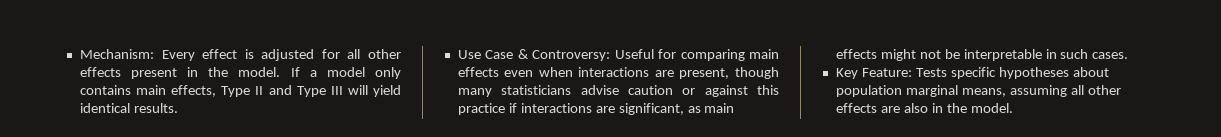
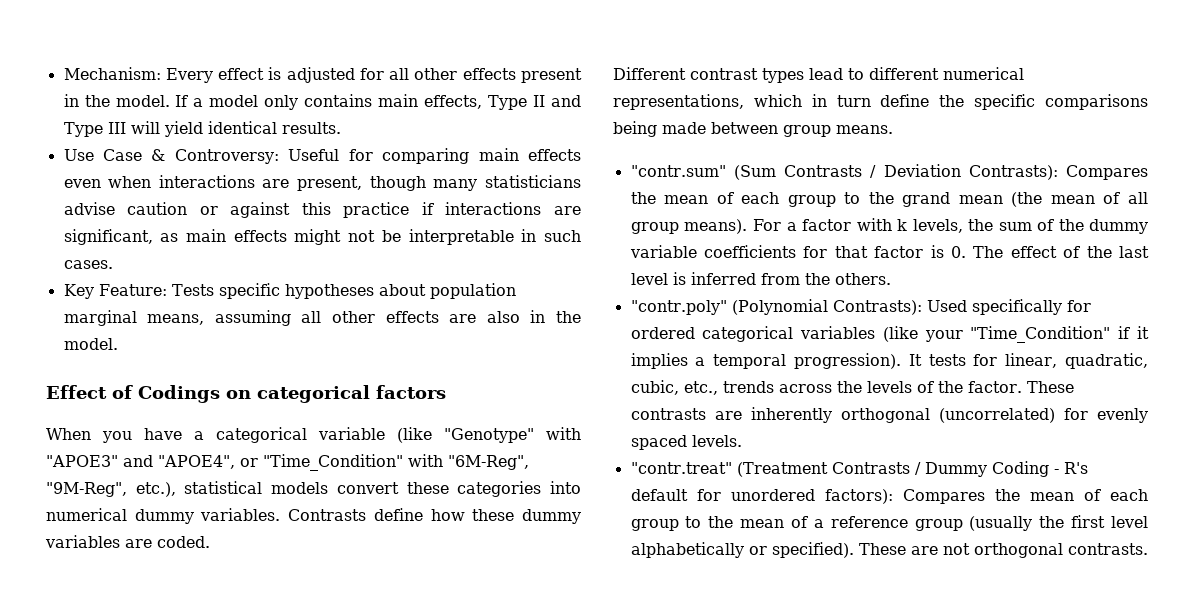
(1013, 108) none -> [46,385,446,403] [46,427,581,443] [46,454,529,471] [46,481,581,497] [46,508,581,524] [45,535,210,548] [613,67,1024,83] [613,94,1148,110] [613,121,893,137] [630,164,1148,180] [630,192,1148,207] [630,218,1148,234] [629,245,1149,258] [630,272,891,285] [630,299,1091,315] [630,326,1149,343] [630,353,1148,369] [630,380,1074,395] [630,407,1148,423] [630,435,742,450] [630,461,1088,477] [630,489,1148,504] [630,515,1148,531] [630,542,1148,558] // Effect of Codings on categorical factors // When you have a categorical variable (like "Genotype" with "APOE3" and "APOE4", or "Time_Condition" with "6M-Reg", "9M-Reg", etc.), statistical models convert these categories into numerical dummy variables. Contrasts define how these dummy variables are coded. // Different contrast types lead to different numerical representations, which in turn define the specific comparisons being made between group means. // "contr.sum" (Sum Contrasts / Deviation Contrasts): Compares the mean of each group to the grand mean (the mean of all group means). For a factor with k levels, the sum of the dummy variable coefficients for that factor is 0. The effect of the last level is inferred from the others. // "contr.poly" (Polynomial Contrasts): Used specifically for ordered categorical variables (like your "Time_Condition" if it implies a temporal progression). It tests for linear, quadratic, cubic, etc., trends across the levels of the factor. These contrasts are inherently orthogonal (uncorrelated) for evenly spaced levels. // "contr.treat" (Treatment Contrasts / Dummy Coding - R's default for unordered factors): Compares the mean of each group to the mean of a reference group (usually the first level alphabetically or specified). These are not orthogonal contrasts.

